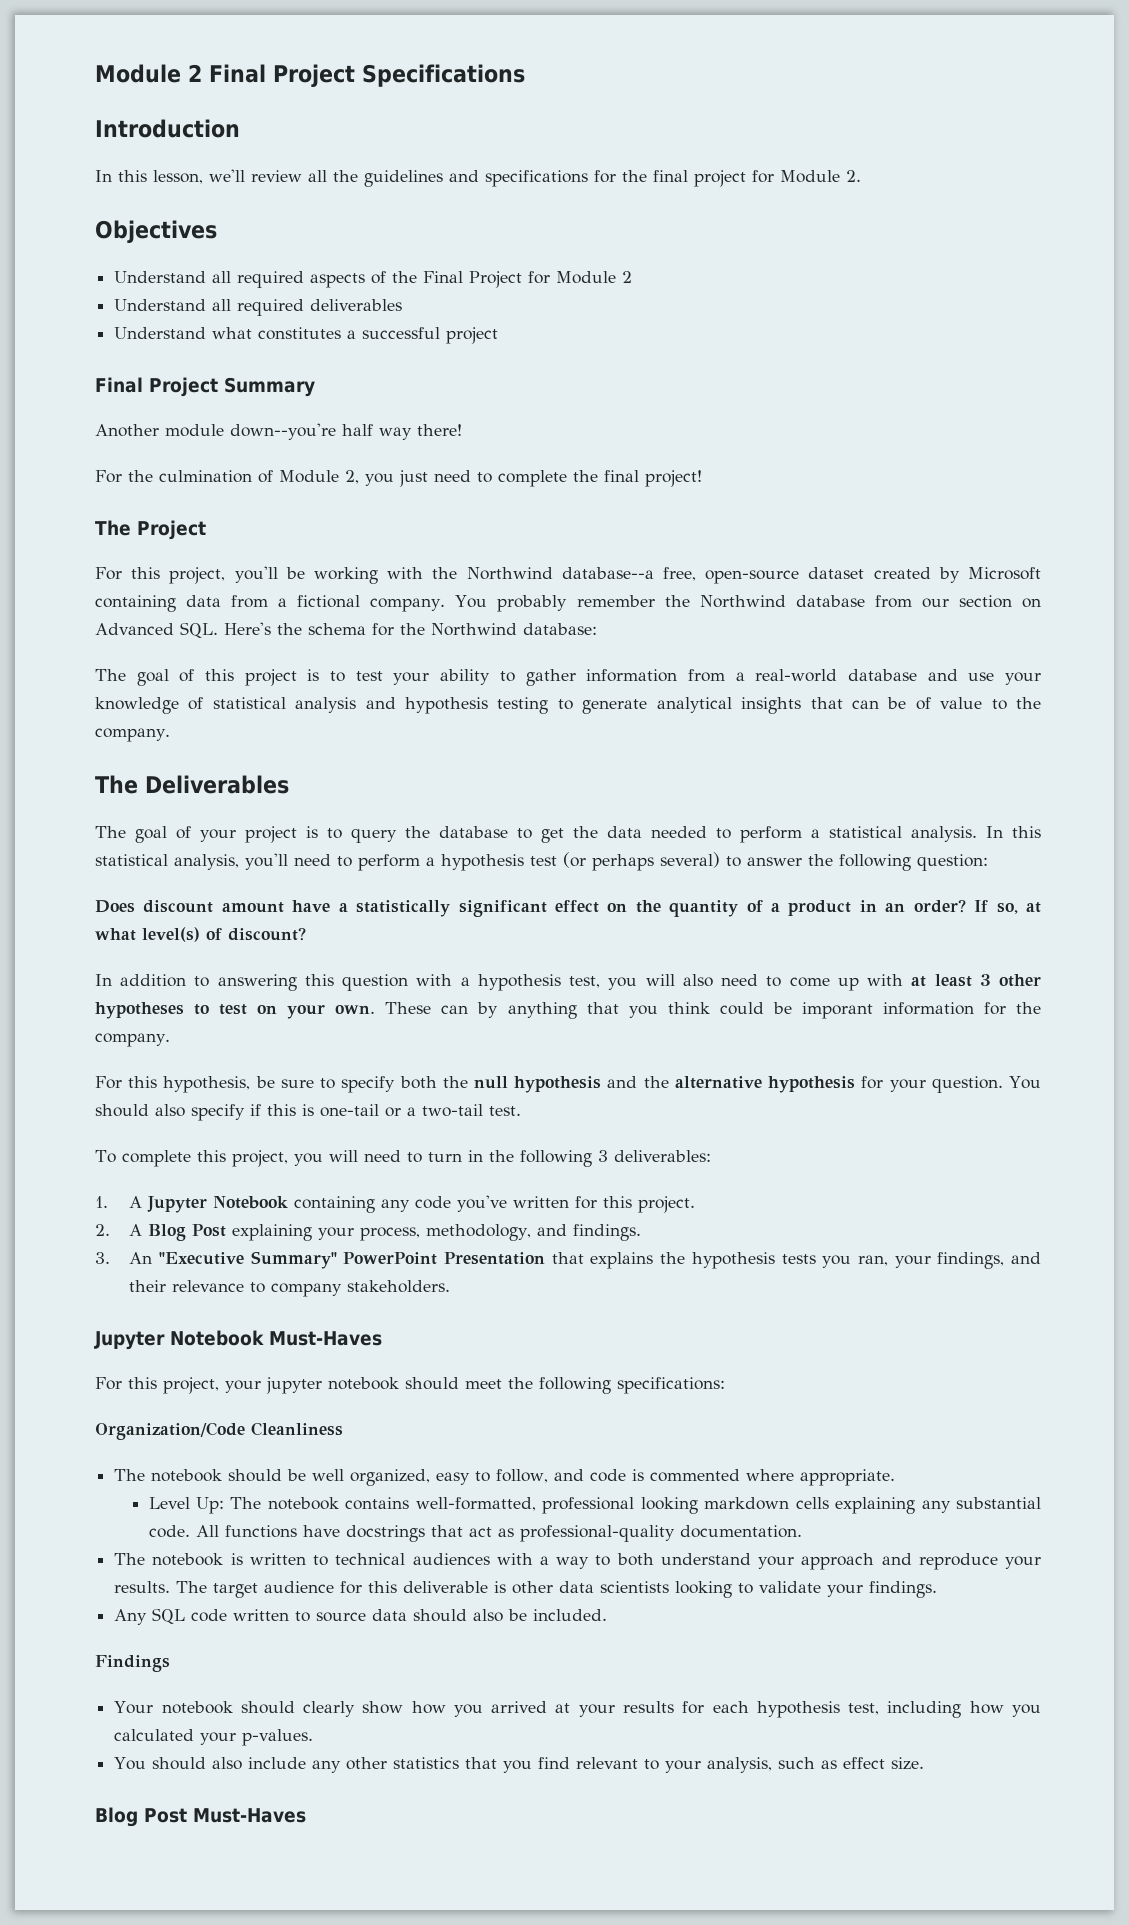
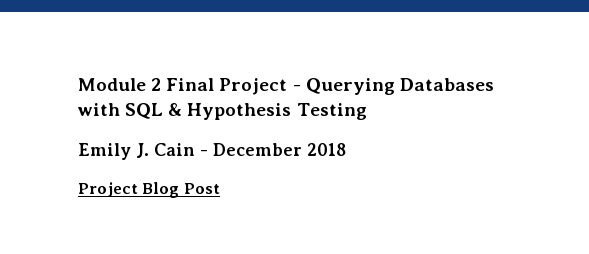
[362,64,525,87] [95,119,240,138] [95,169,861,187] [95,220,217,243] [114,271,633,288] [114,299,403,316] [114,327,499,344] [95,377,315,397] [95,423,462,440] [95,470,702,487] [95,520,206,540] [95,566,1042,584] [95,595,1042,612] [95,622,597,638] [95,669,1042,686] [95,697,1041,714] [95,728,170,742] [95,775,289,794] [95,826,1041,843] [95,852,988,871] [95,899,1041,917] [95,927,306,942] [95,974,1041,991] [95,1002,1041,1019] [95,1033,170,1047] [95,1076,1042,1093] [95,1104,521,1121] [95,1150,711,1167] [95,1195,696,1213] [95,1224,642,1241] [95,1251,1041,1269] [129,1280,451,1297] [94,1330,382,1350] [95,1377,725,1394] [95,1422,343,1440] [114,1469,896,1486] [148,1497,1042,1514] [148,1525,802,1542] [114,1553,1042,1570] [114,1581,938,1598] [114,1608,608,1625] [95,1655,170,1672] [114,1701,1041,1718] [114,1729,314,1746] [114,1757,925,1773] [95,1807,306,1827] Specifications // Introduction // In this lesson, we'll review all the guidelines and specifications for the final project for Module 2. // Objectives // Understand all required aspects of the Final Project for Module 2 // Understand all required deliverables // Understand what constitutes a successful project // Final Project Summary // Another module down--you're half way there! // For the culmination of Module 2, you just need to complete the final project! // The Project // For this project, you'll be working with the Northwind database--a free, open-source dataset created by Microsoft containing data from a fictional company. You probably remember the Northwind database from our section on Advanced SQL. Here's the schema for the Northwind database: // The goal of this project is to test your ability to gather information from a real-world database and use your knowledge of statistical analysis and hypothesis testing to generate analytical insights that can be of value to the company. // The Deliverables // The goal of your project is to query the database to get the data needed to perform a statistical analysis. In this statistical analysis, you'll need to perform a hypothesis test (or perhaps several) to answer the following question: // Does discount amount have a statistically significant effect on the quantity of a product in an order? If so, at what level(s) of discount? // In addition to answering this question with a hypothesis test, you will also need to come up with at least 3 other hypotheses to test on your own. These can by anything that you think could be imporant information for the company. // For this hypothesis, be sure to specify both the null hypothesis and the alternative hypothesis for your question. You should also specify if this is one-tail or a two-tail test. // To complete this project, you will need to turn in the following 3 deliverables: // 1. A Jupyter Notebook containing any code you've written for this project. // 2. A Blog Post explaining your process, methodology, and findings. // 3. An "Executive Summary" PowerPoint Presentation that explains the hypothesis tests you ran, your findings, and their relevance to company stakeholders. // Jupyter Notebook Must-Haves // For this project, your jupyter notebook should meet the following specifications: // Organization/Code Cleanliness // The notebook should be well organized, easy to follow, and code is commented where appropriate. // Level Up: The notebook contains well-formatted, professional looking markdown cells explaining any substantial code. All functions have docstrings that act as professional-quality documentation. // The notebook is written to technical audiences with a way to both understand your approach and reproduce your results. The target audience for this deliverable is other data scientists looking to validate your findings. // Any SQL code written to source data should also be included. // Findings // Your notebook should clearly show how you arrived at your results for each hypothesis test, including how you calculated your p-values. // You should also include any other statistics that you find relevant to your analysis, such as effect size. // Blog Post Must-Haves -> [292,78,494,95] [78,103,367,120] [78,143,346,160] [78,182,220,198] - Querying Databases with SQL & Hypothesis Testing // Emily J. Cain - December 2018 // Project Blog Post

